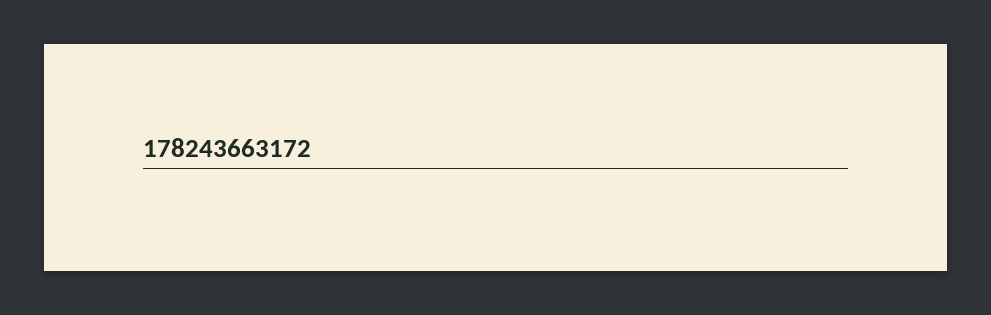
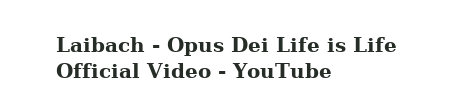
[143,138,311,157] 178243663172 -> [56,37,397,56] [56,63,332,78] Laibach - Opus Dei Life is Life Official Video - YouTube

